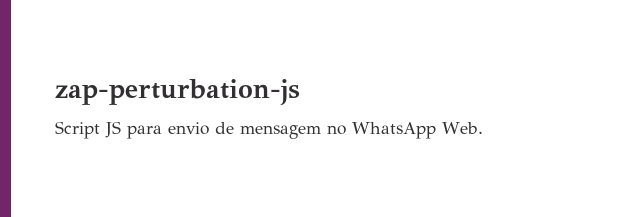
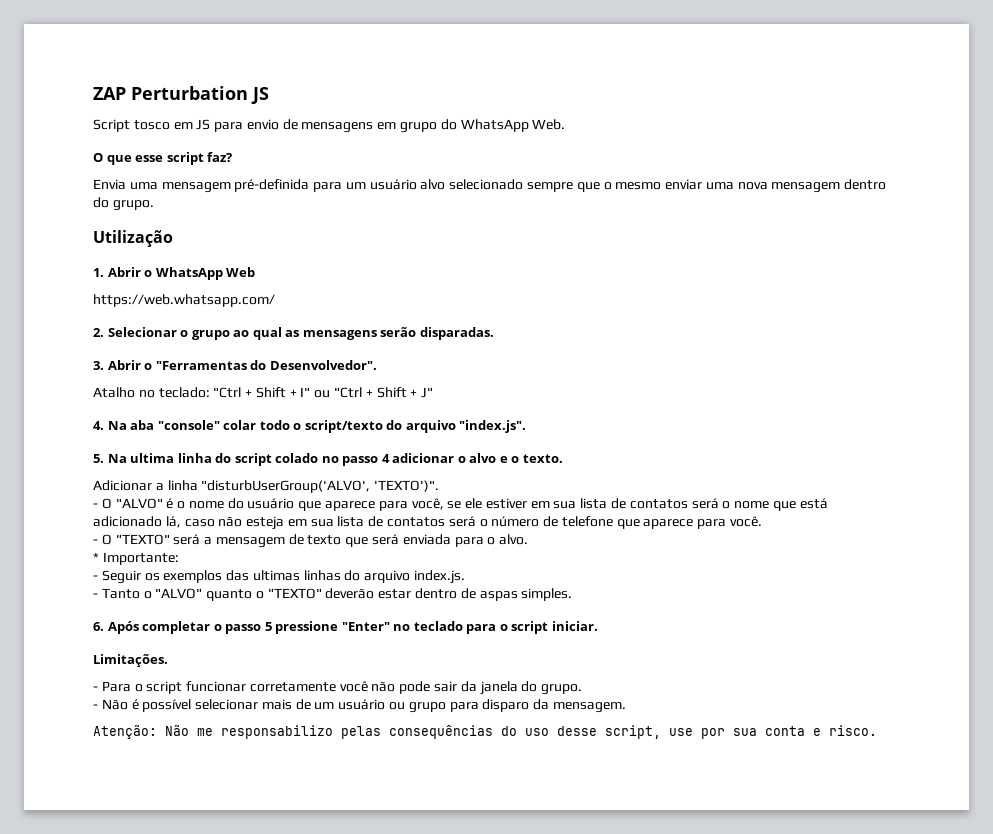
[55,79,300,105] zap-perturbation-js -> [93,86,269,104] ZAP Perturbation JS
(100, 130) none -> [133,120,193,130] tosco em
[240,122,483,139] mensagem no WhatsApp Web. -> [301,119,566,133] [93,152,233,165] [93,179,887,193] [93,197,154,211] [93,230,173,247] [93,267,256,280] [93,294,275,307] [93,327,494,340] [93,360,377,370] [93,387,434,398] [93,420,527,433] [93,453,563,466] [93,480,440,493] [93,498,828,511] [93,516,763,530] [93,534,529,548] [93,552,179,565] [93,570,466,584] [93,588,573,601] [93,621,598,634] [93,654,168,667] [93,681,583,695] [93,699,626,713] [93,725,877,739] mensagens em grupo do WhatsApp Web. // O que esse script faz? // Envia uma mensagem pré-definida para um usuário alvo selecionado sempre que o mesmo enviar uma nova mensagem dentro do grupo. // Utilização // 1. Abrir o WhatsApp Web // https://web.whatsapp.com/ // 2. Selecionar o grupo ao qual as mensagens serão disparadas. // 3. Abrir o "Ferramentas do Desenvolvedor". // Atalho no teclado: "Ctrl + Shift + I" ou "Ctrl + Shift + J" // 4. Na aba "console" colar todo o script/texto do arquivo "index.js". // 5. Na ultima linha do script colado no passo 4 adicionar o alvo e o texto. // Adicionar a linha "disturbUserGroup('ALVO', 'TEXTO')". // - O "ALVO" é o nome do usuário que aparece para você, se ele estiver em sua lista de contatos será o nome que está adicionado lá, caso não esteja em sua lista de contatos será o número de telefone que aparece para você. // - O "TEXTO" será a mensagem de texto que será enviada para o alvo. // * Importante: // - Seguir os exemplos das ultimas linhas do arquivo index.js. // - Tanto o "ALVO" quanto o "TEXTO" deverão estar dentro de aspas simples. // 6. Após completar o passo 5 pressione "Enter" no teclado para o script iniciar. // Limitações. // - Para o script funcionar corretamente você não pode sair da janela do grupo. // - Não é possível selecionar mais de um usuário ou grupo para disparo da mensagem. // Atenção: Não me responsabilizo pelas consequências do uso desse script, use por sua conta e risco.

